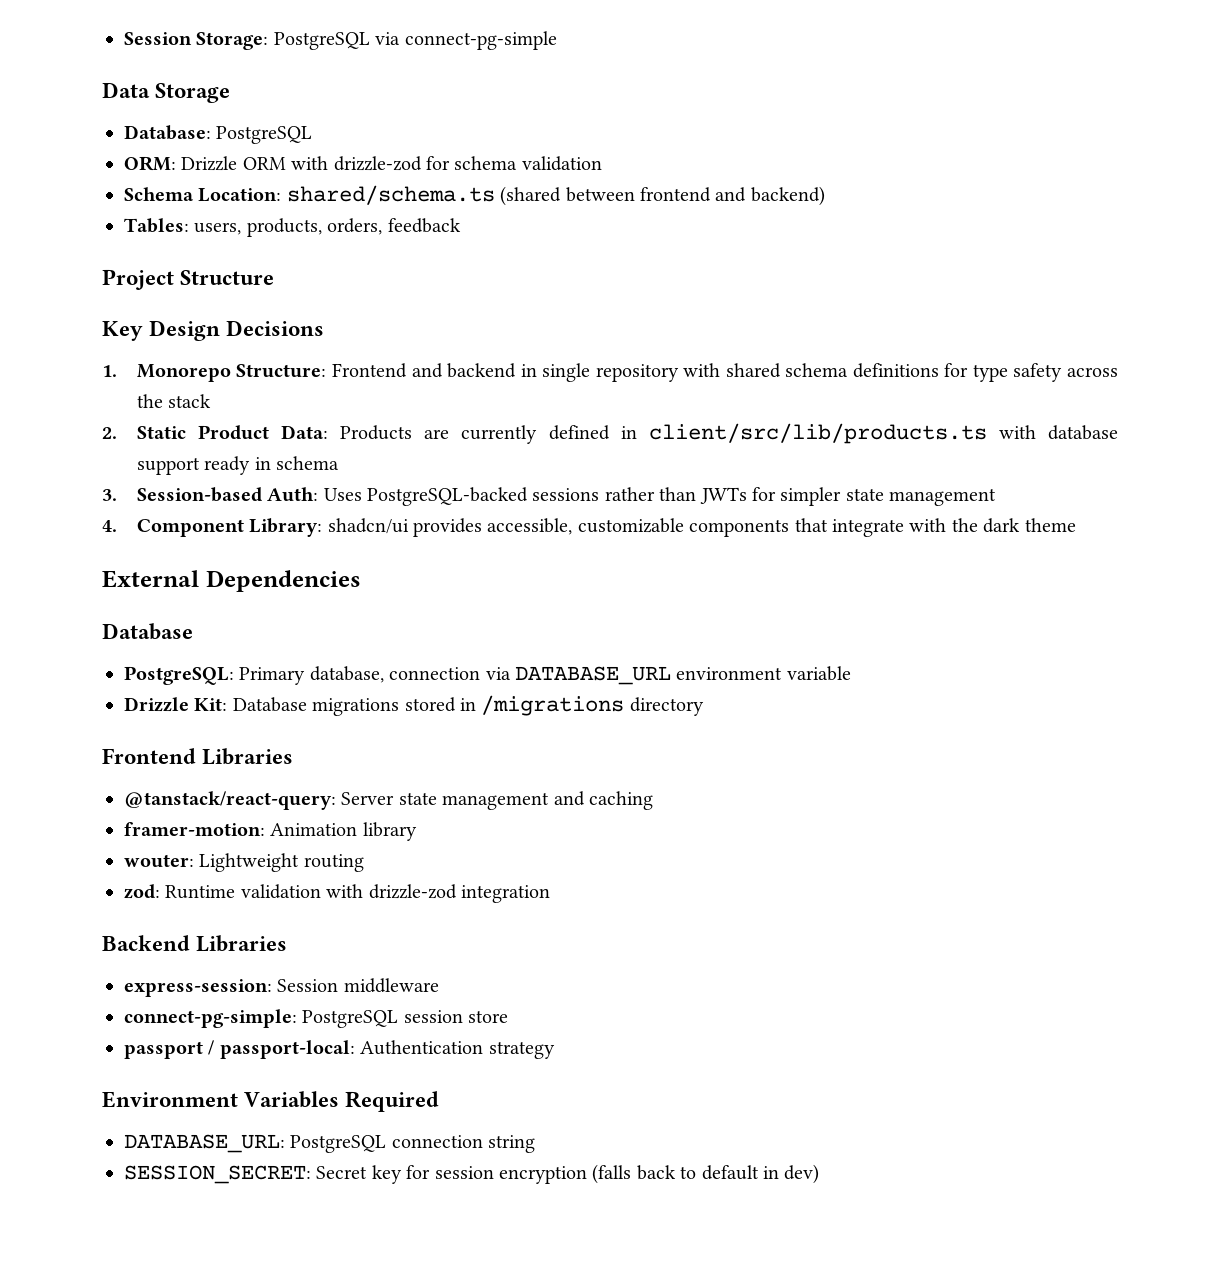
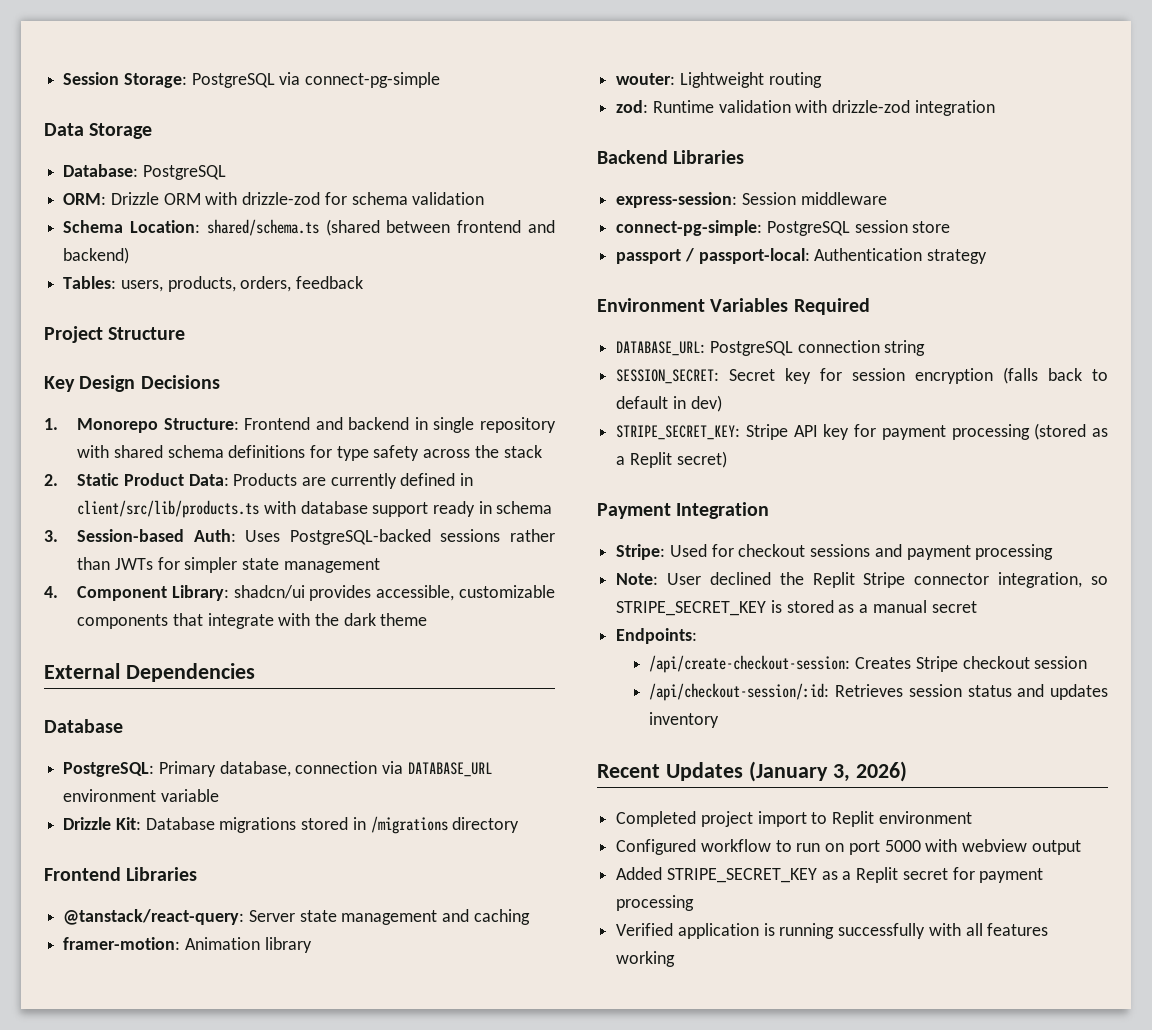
(820, 1174) none -> [616,423,1108,440] [616,451,727,468] [597,502,770,519] [616,544,1054,560] [616,572,1108,588] [616,600,977,616] [616,628,698,644] [649,655,1088,673] [649,683,1108,701] [649,712,720,728] [597,761,907,782] [616,811,972,827] [616,839,1081,855] [616,867,1044,883] [616,895,695,911] [616,923,1049,939] [616,951,676,967] // STRIPE_SECRET_KEY: Stripe API key for payment processing (stored as a Replit secret) // Payment Integration // Stripe: Used for checkout sessions and payment processing // Note: User declined the Replit Stripe connector integration, so STRIPE_SECRET_KEY is stored as a manual secret // Endpoints: // /api/create-checkout-session: Creates Stripe checkout session // /api/checkout-session/:id: Retrieves session status and updates inventory // Recent Updates (January 3, 2026) // Completed project import to Replit environment // Configured workflow to run on port 5000 with webview output // Added STRIPE_SECRET_KEY as a Replit secret for payment processing // Verified application is running successfully with all features working

